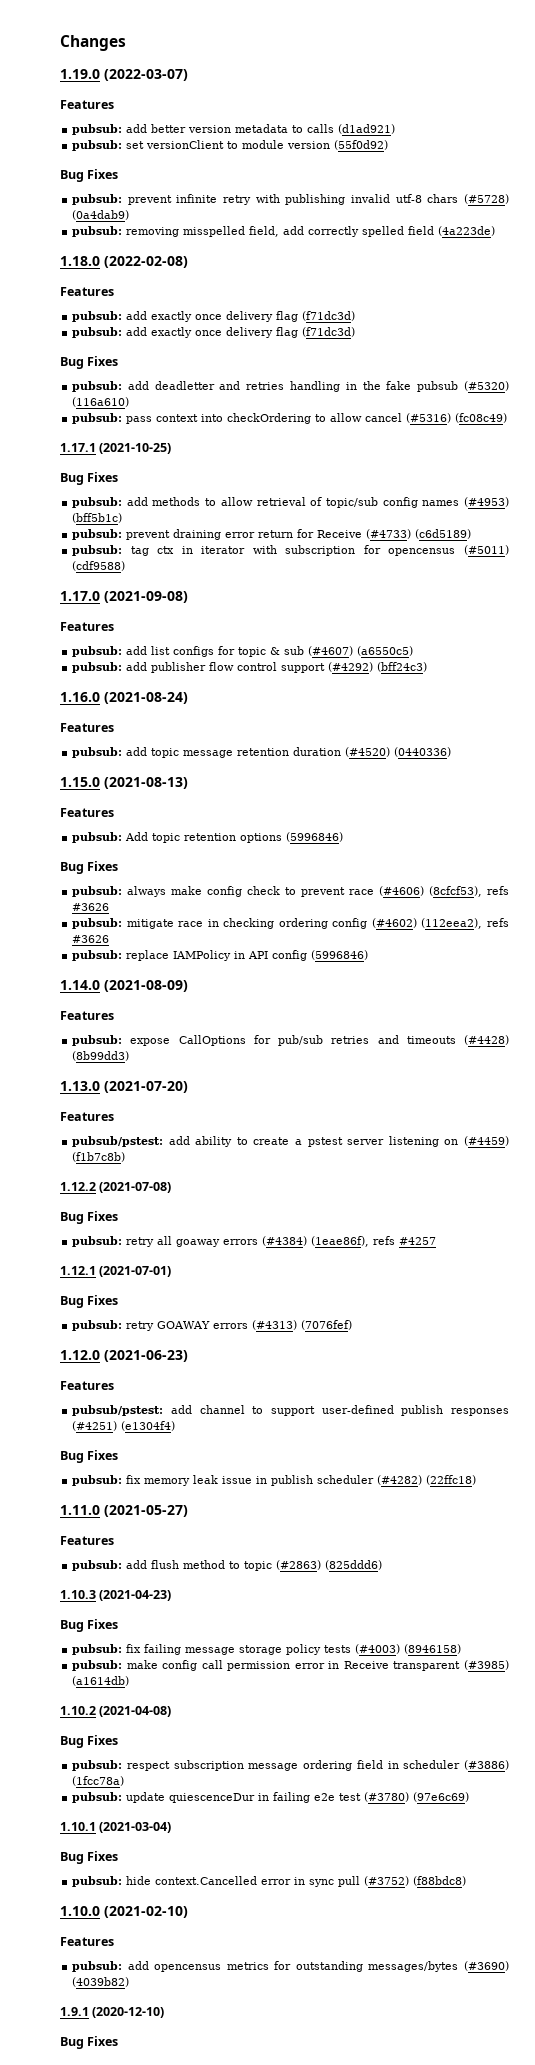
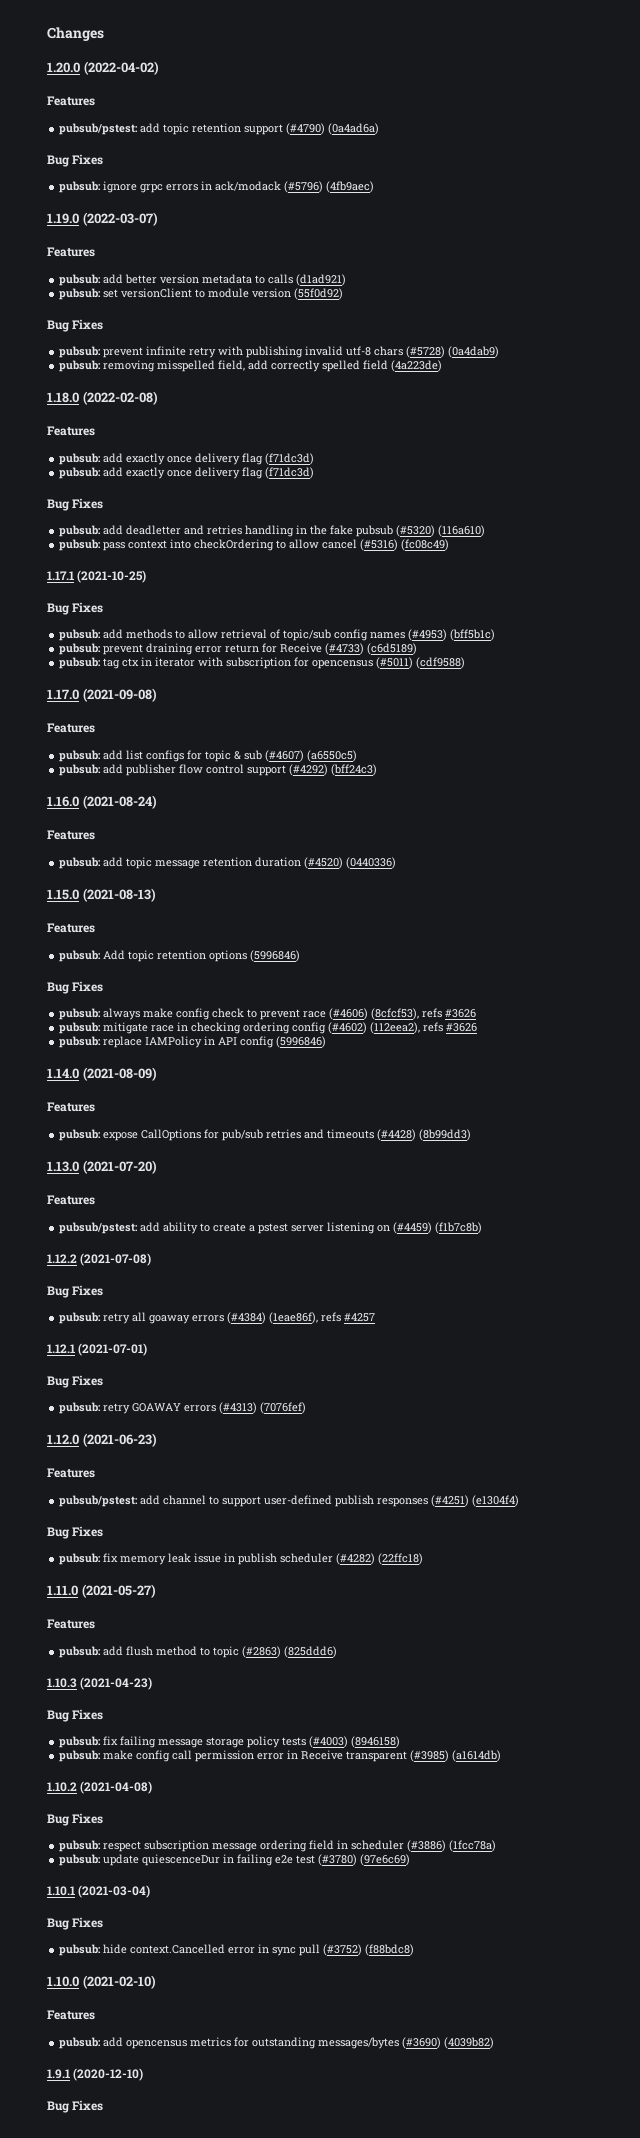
(126, 43) none -> [47,61,159,75] [47,96,95,106] [59,123,380,135] [47,154,104,167] [59,181,375,193] // 1.20.0 (2022-04-02) // Features // pubsub/pstest: add topic retention support (#4790) (0a4ad6a) // Bug Fixes // pubsub: ignore grpc errors in ack/modack (#5796) (4fb9aec)

